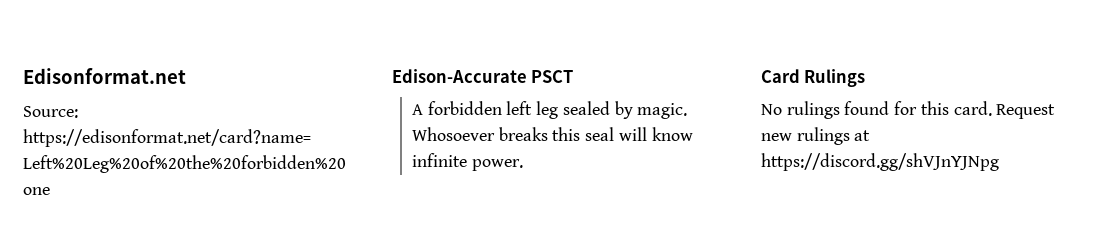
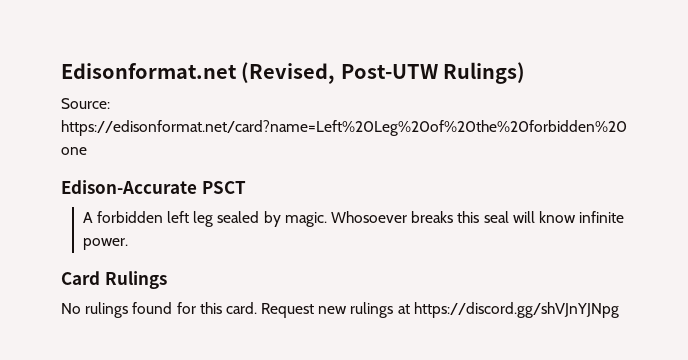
(186, 76) none -> [241,62,526,84] (Revised, Post-UTW Rulings)

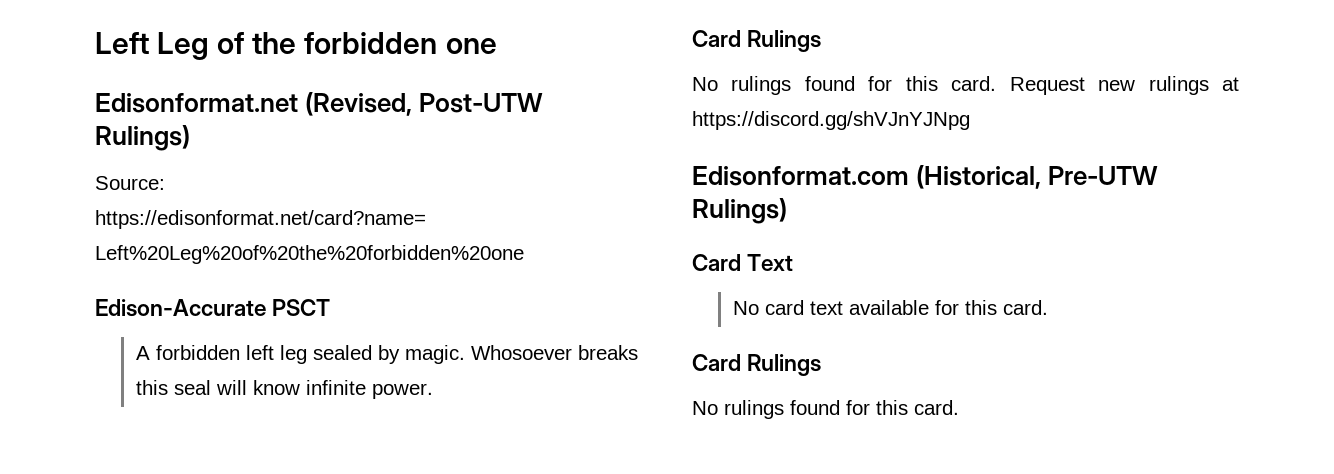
(61, 71) none -> [95,32,497,60] Left Leg of the forbidden one //
(619, 310) none -> [692,165,1159,189] [692,198,787,224] [692,254,794,271] [732,300,1048,315] [692,354,822,376] [692,400,959,419] // Edisonformat.com (Historical, Pre-UTW Rulings) // Card Text // No card text available for this card. // Card Rulings // No rulings found for this card.

